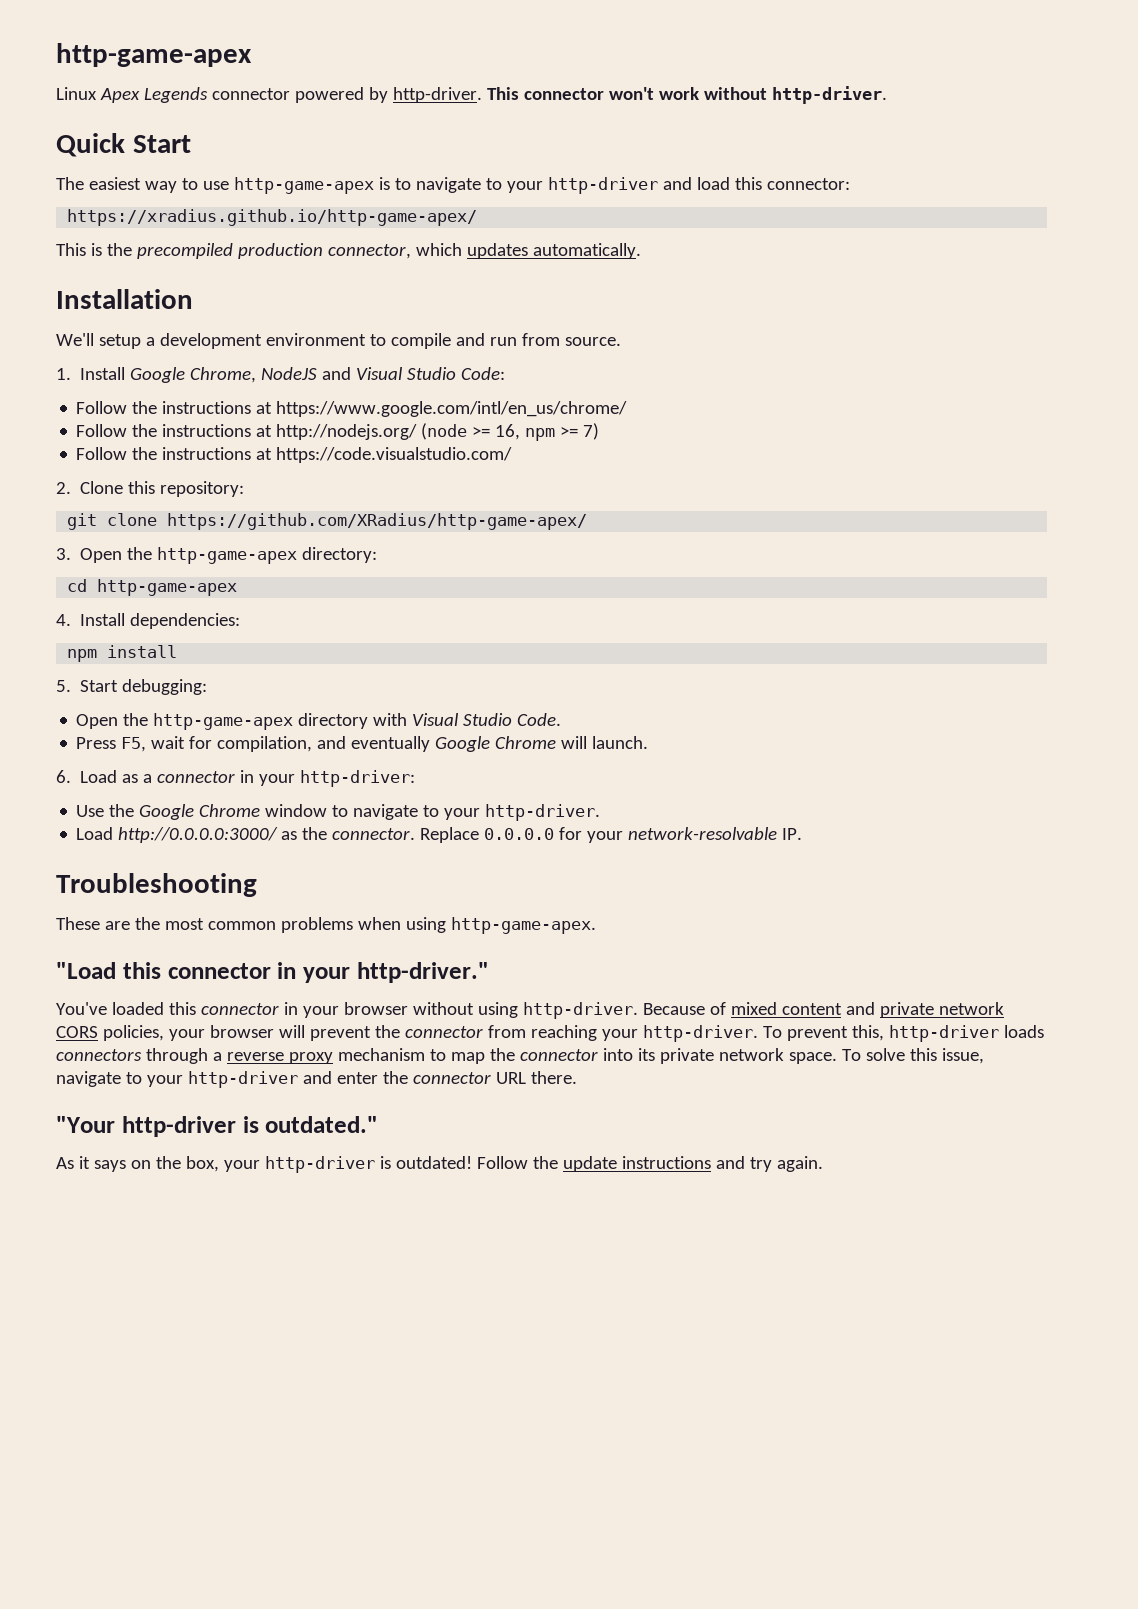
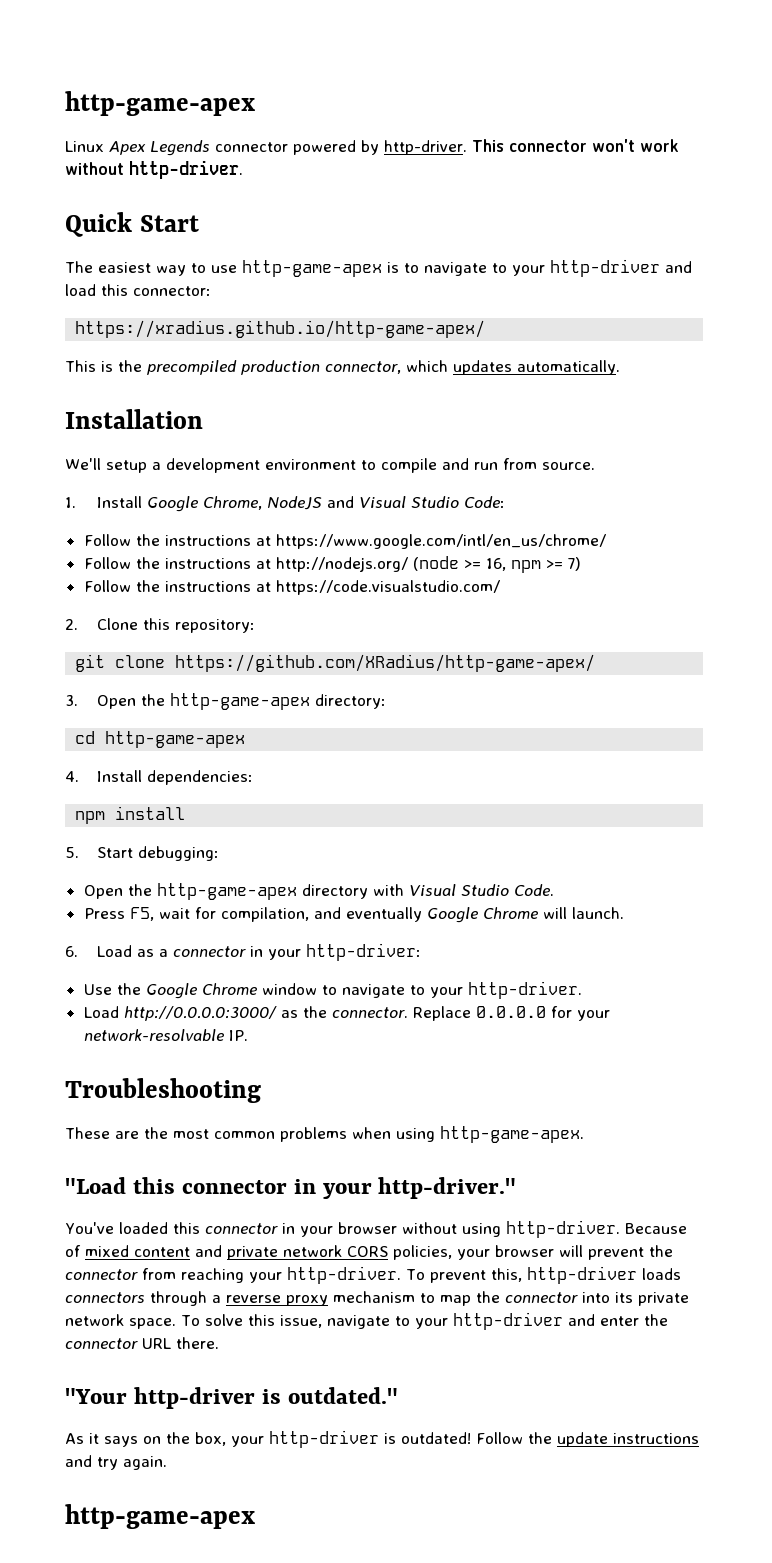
(823, 1164) none -> [65,1504,255,1529] // http-game-apex

